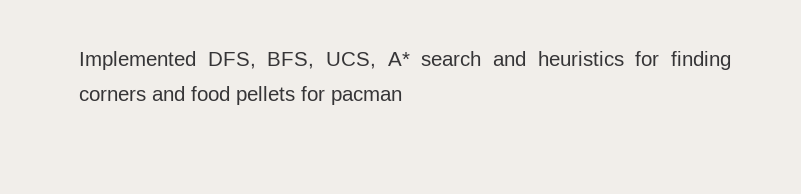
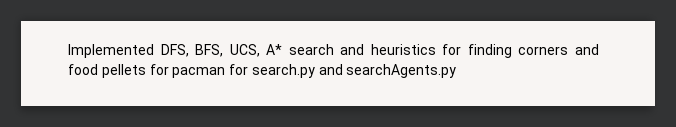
(402, 97) none -> [229,64,457,78] for search.py and searchAgents.py

